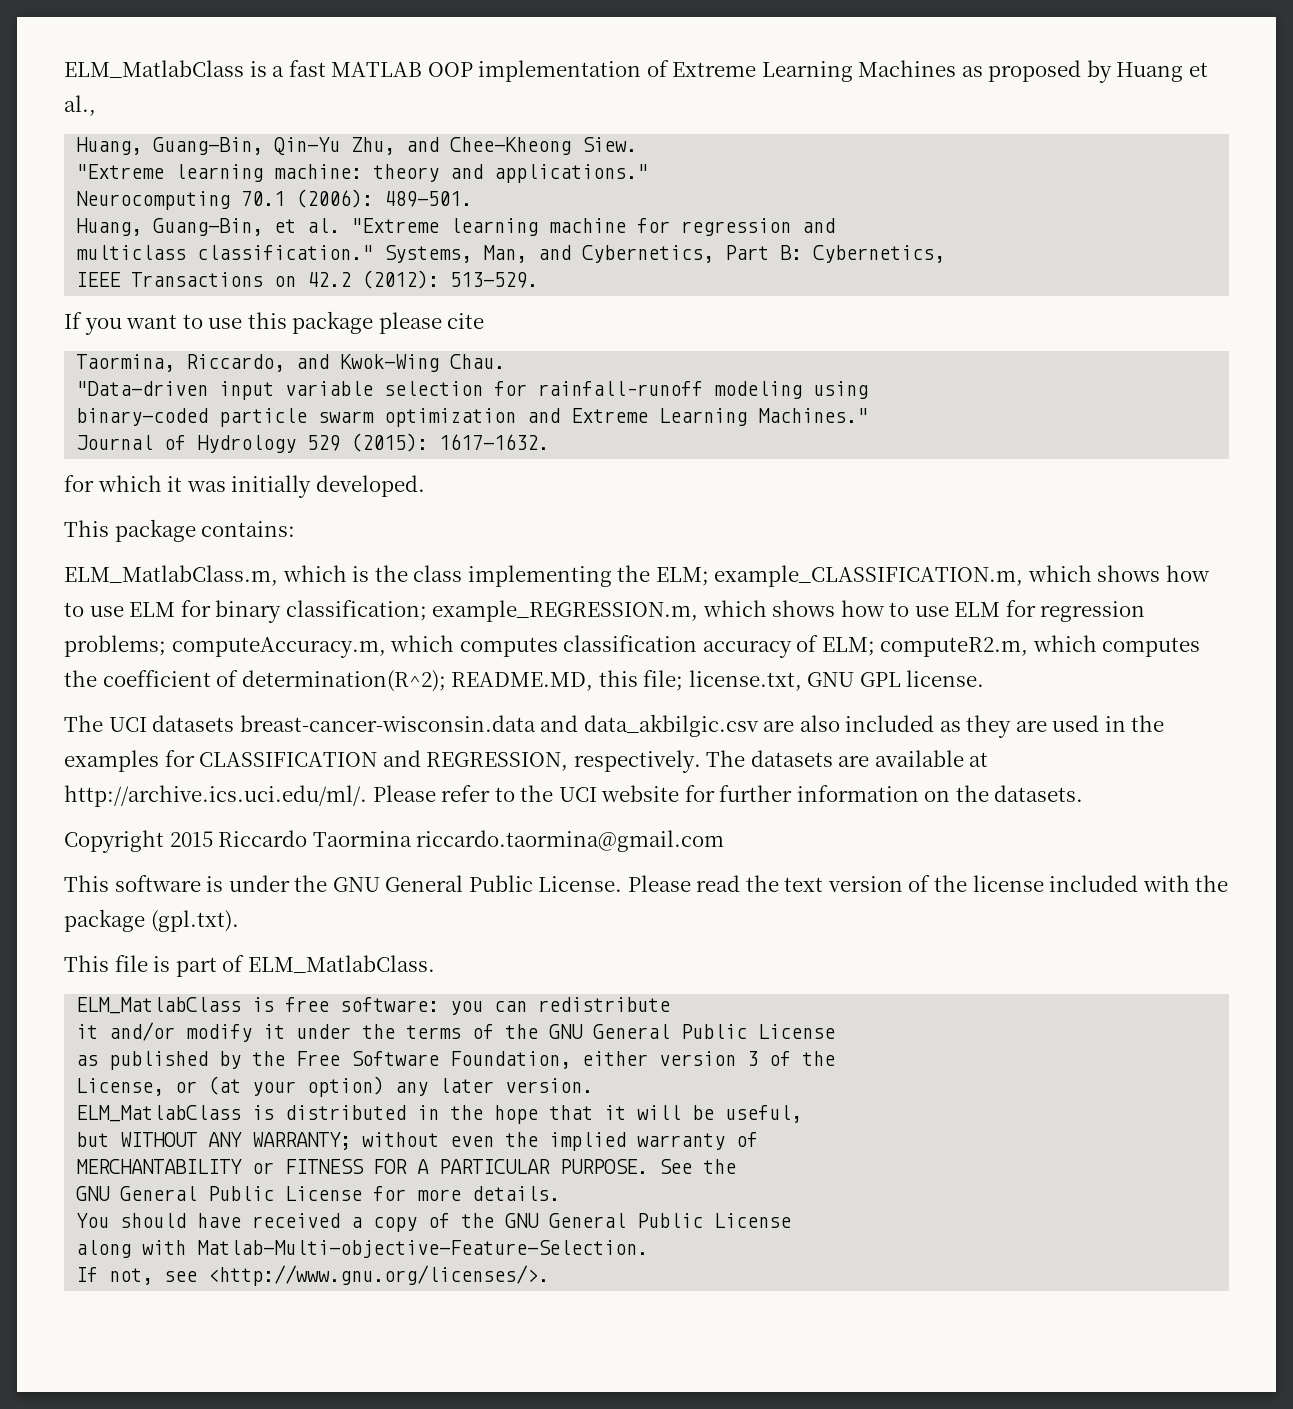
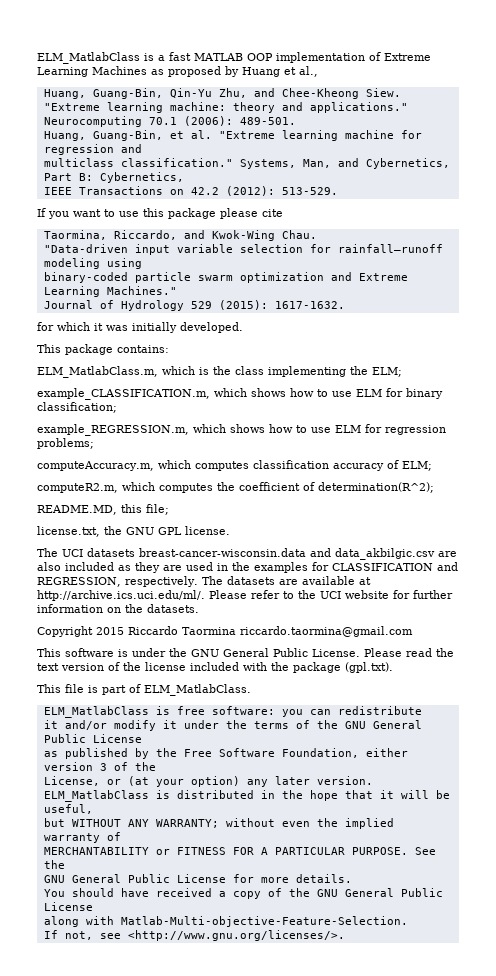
(709, 576) none -> (402, 372) //
(427, 610) none -> (117, 407) //
(166, 646) none -> (94, 443) //
(875, 646) none -> (432, 466) //
(446, 681) none -> (434, 487) //
[688,670,802,691] license.txt, -> [37,526,122,537] // license.txt, the

